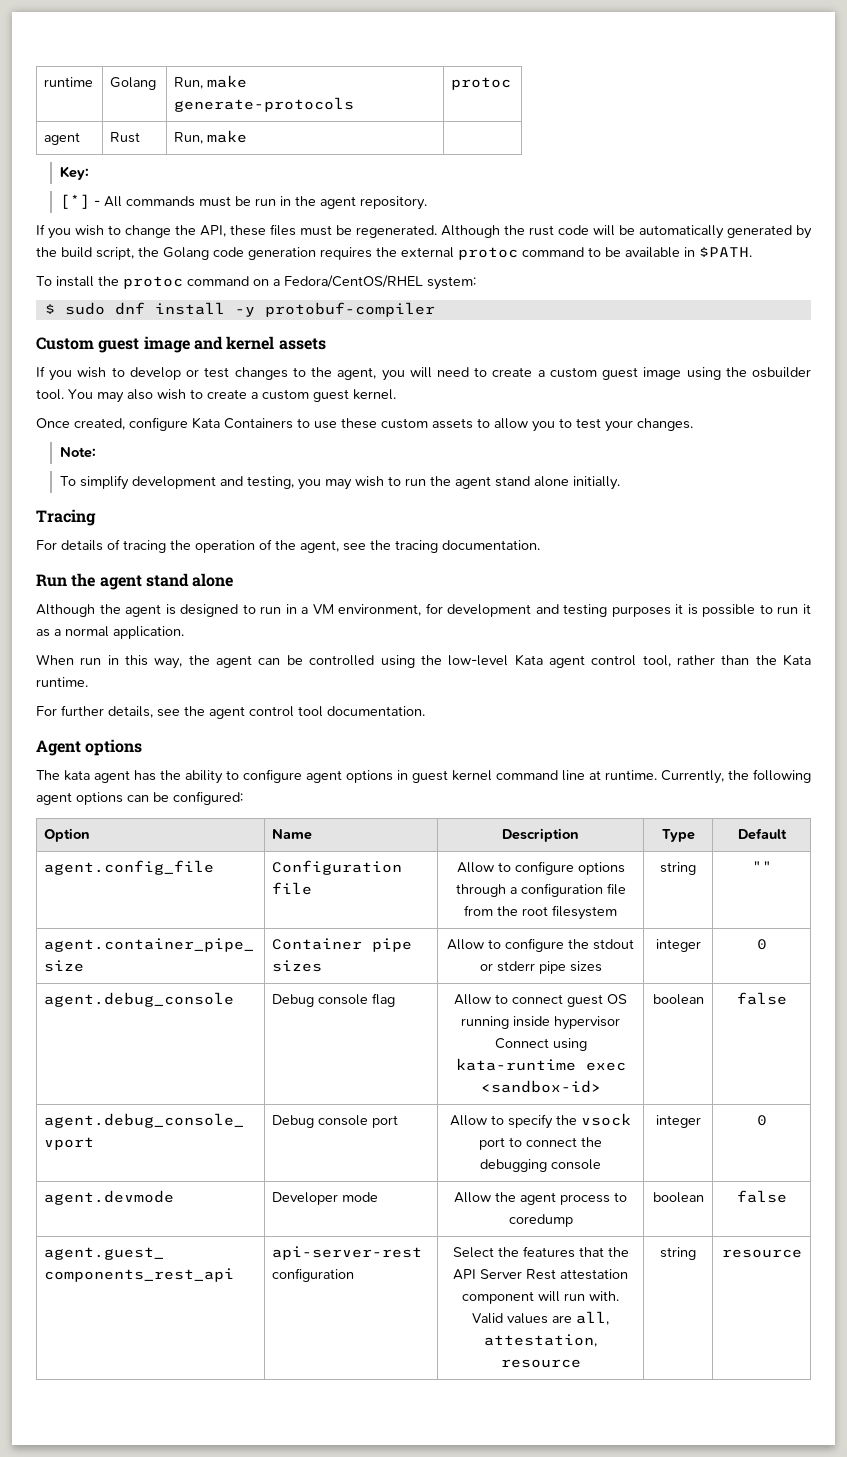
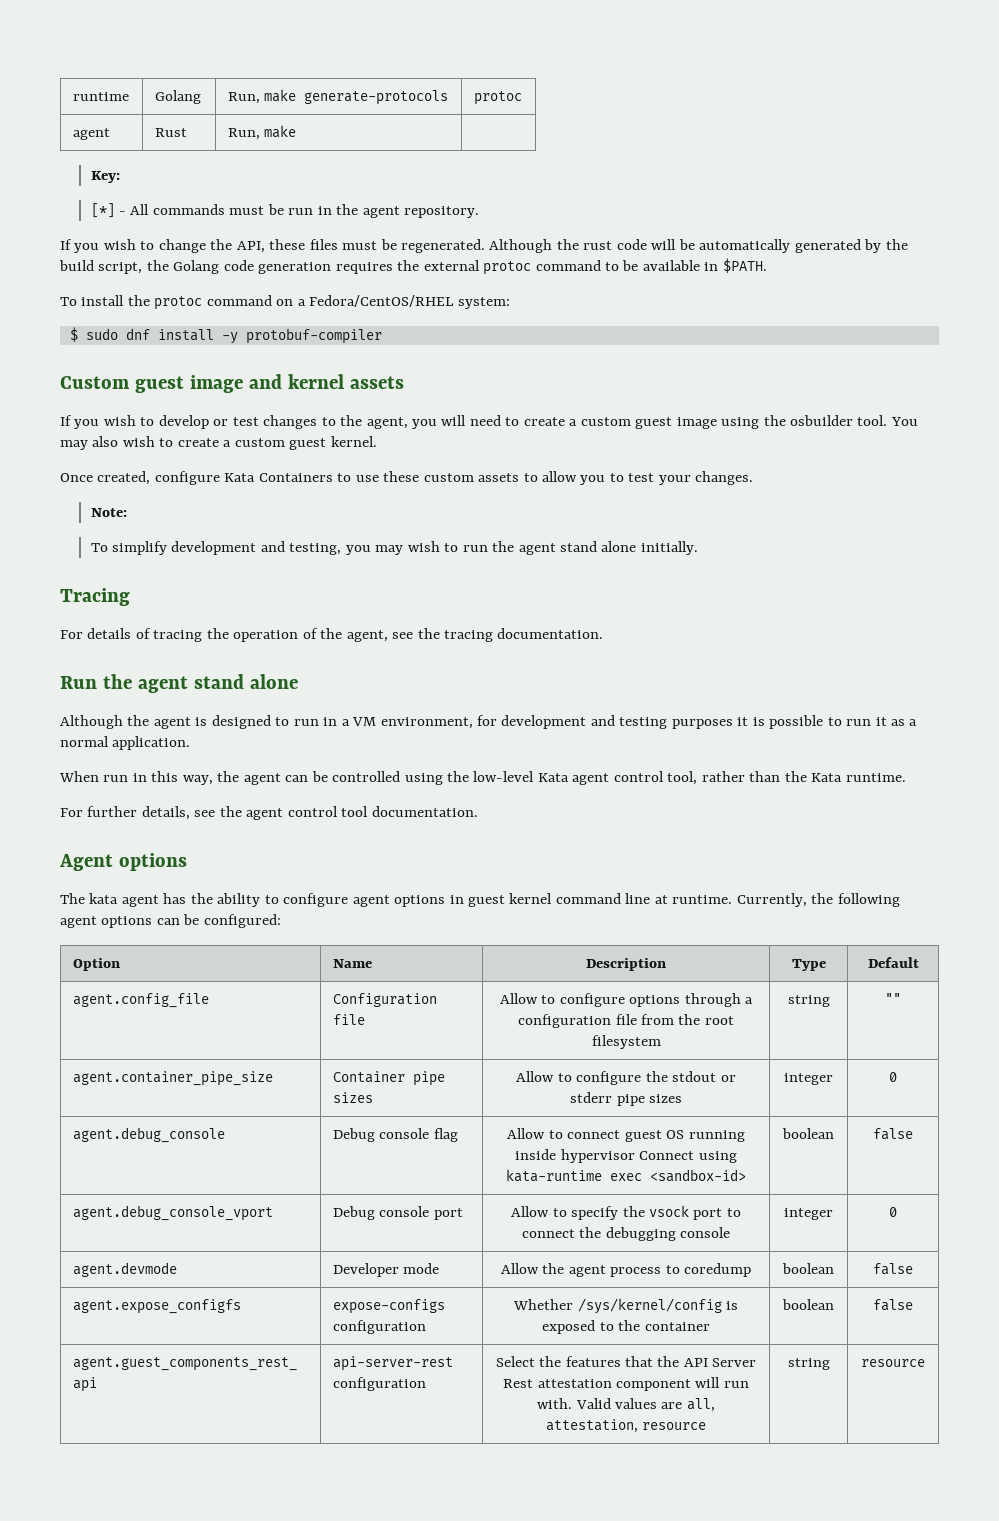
(787, 1196) none -> [72,1299,241,1314] [332,1299,445,1314] [332,1320,426,1334] [513,1298,738,1314] [542,1320,710,1334] [782,1299,834,1310] [873,1299,913,1311] // agent.expose_configfs | expose-configs configuration | Whether /sys/kernel/config is exposed to the container | boolean | false

